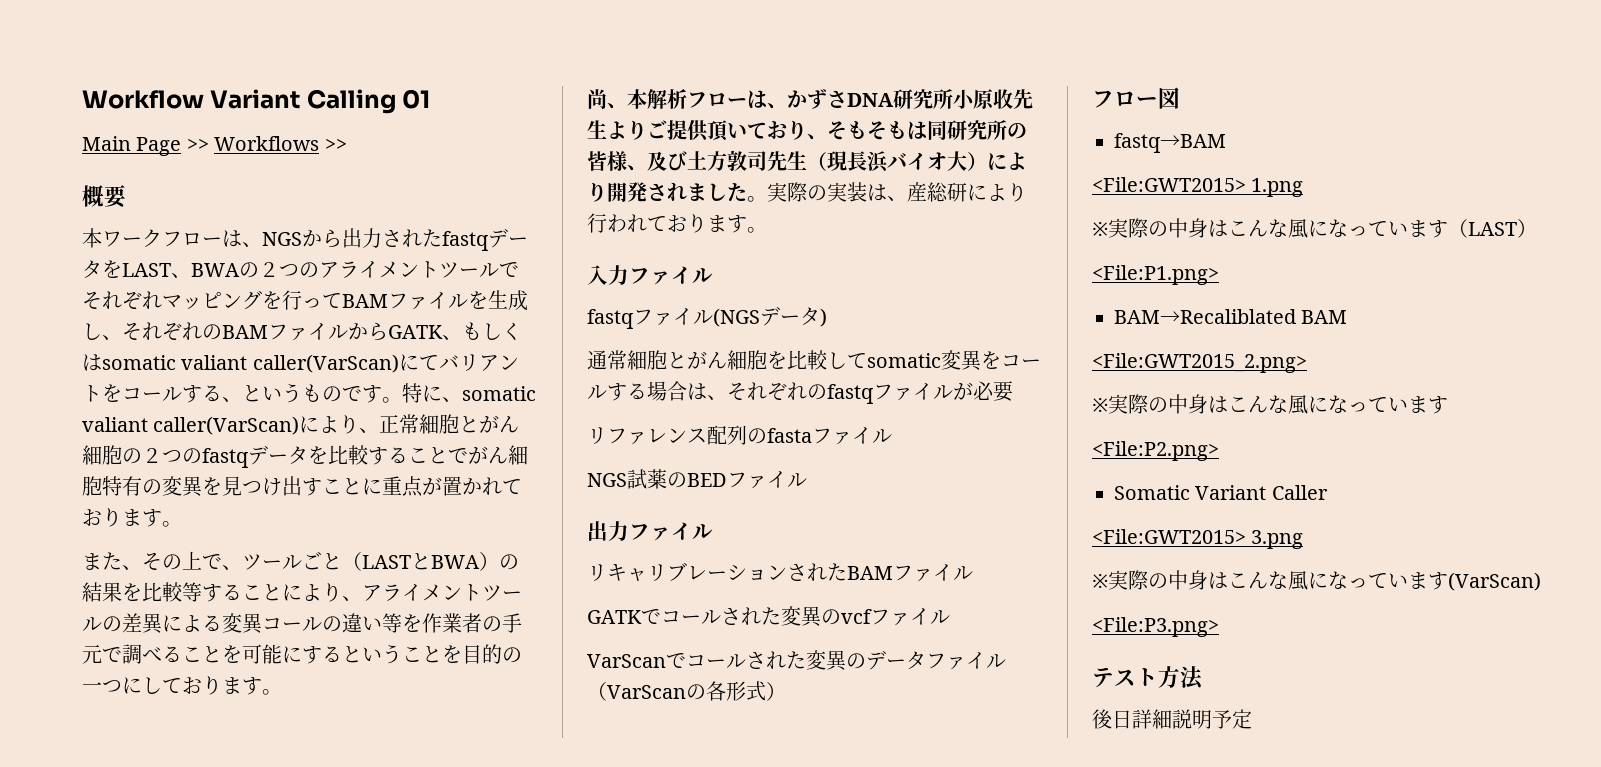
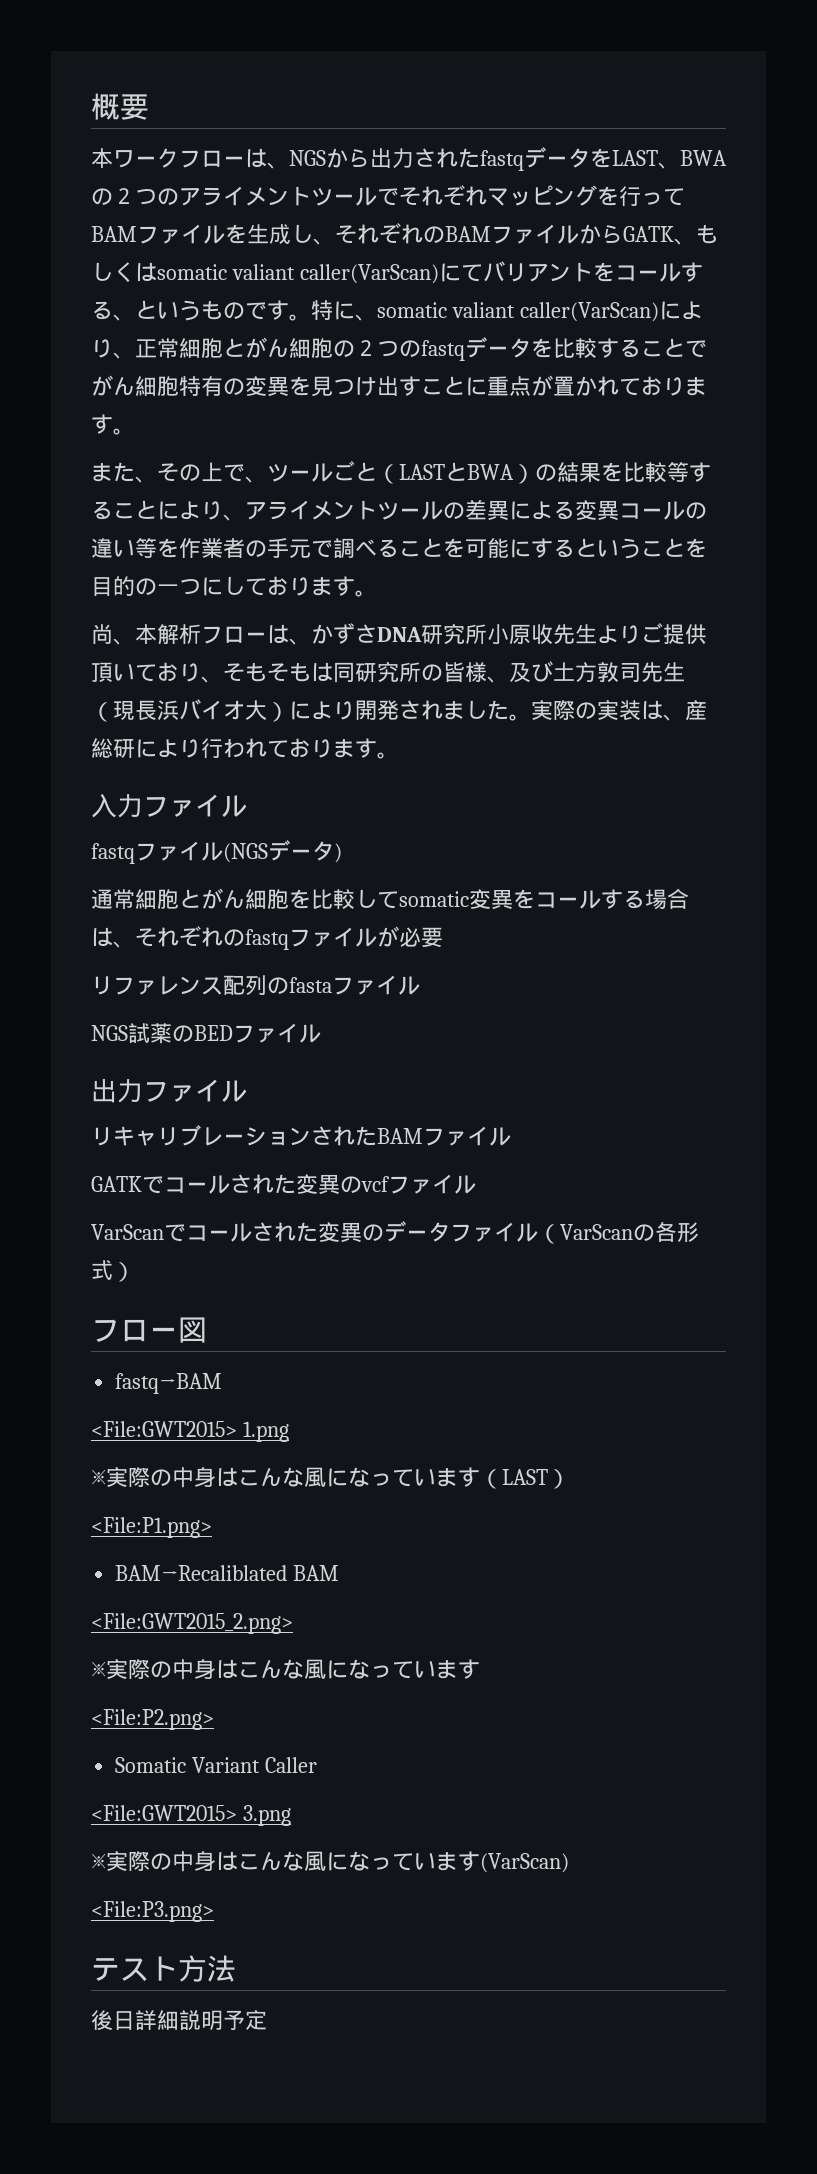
[82,89,431,114] [82,136,347,156] Workflow Variant Calling 01 // Main Page >> Workflows >> // -> (91, 106) none

